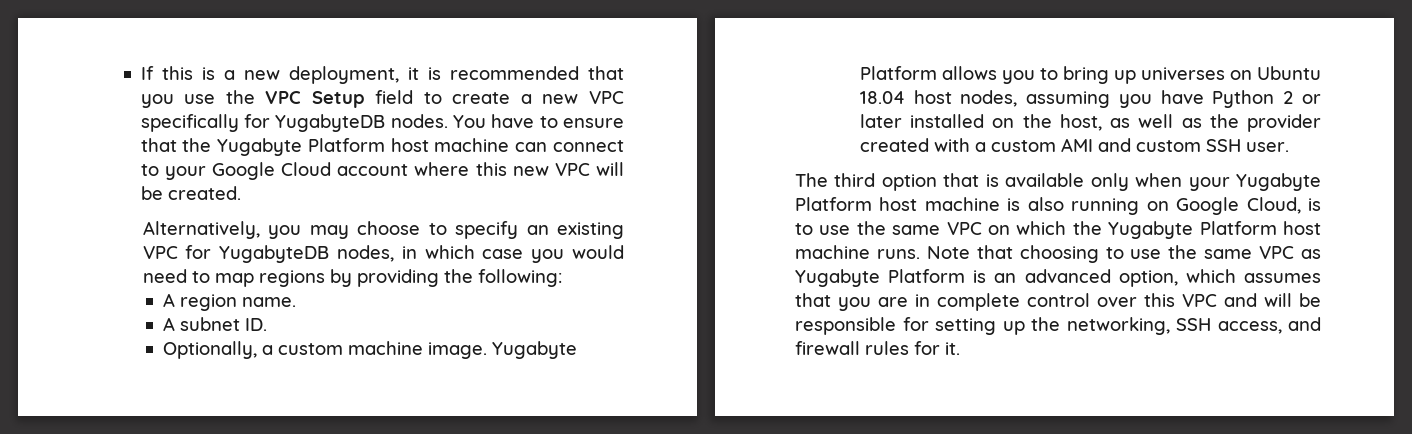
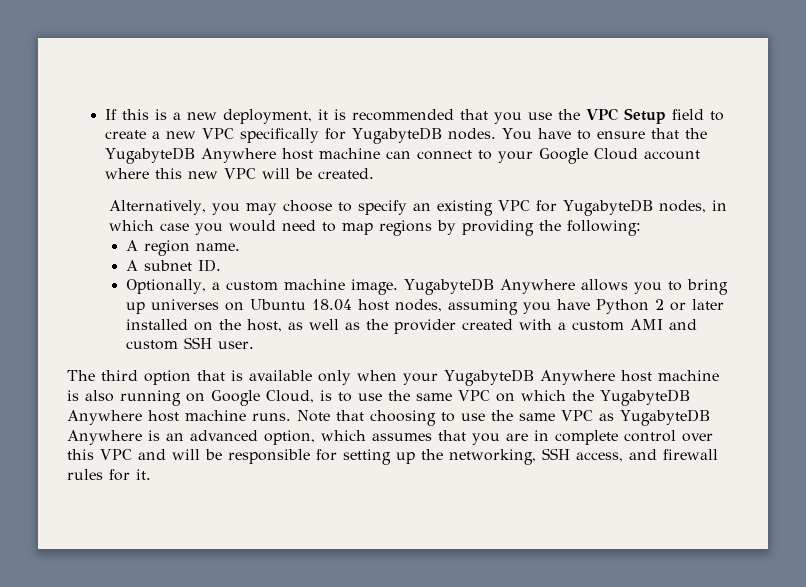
[217,138,385,156] Yugabyte Platform -> [105,147,277,164] YugabyteDB Anywhere
[491,341,577,359] [859,66,937,80] Yugabyte Platform -> [404,278,576,295] YugabyteDB Anywhere
[1236,173,1321,191] [795,197,872,211] Yugabyte Platform -> [444,369,615,386] YugabyteDB Anywhere
[1108,221,1277,239] Yugabyte Platform -> [600,389,690,406] [67,410,142,425] YugabyteDB Anywhere
[795,269,966,287] Yugabyte Platform -> [620,409,710,426] [67,430,142,445] YugabyteDB Anywhere

